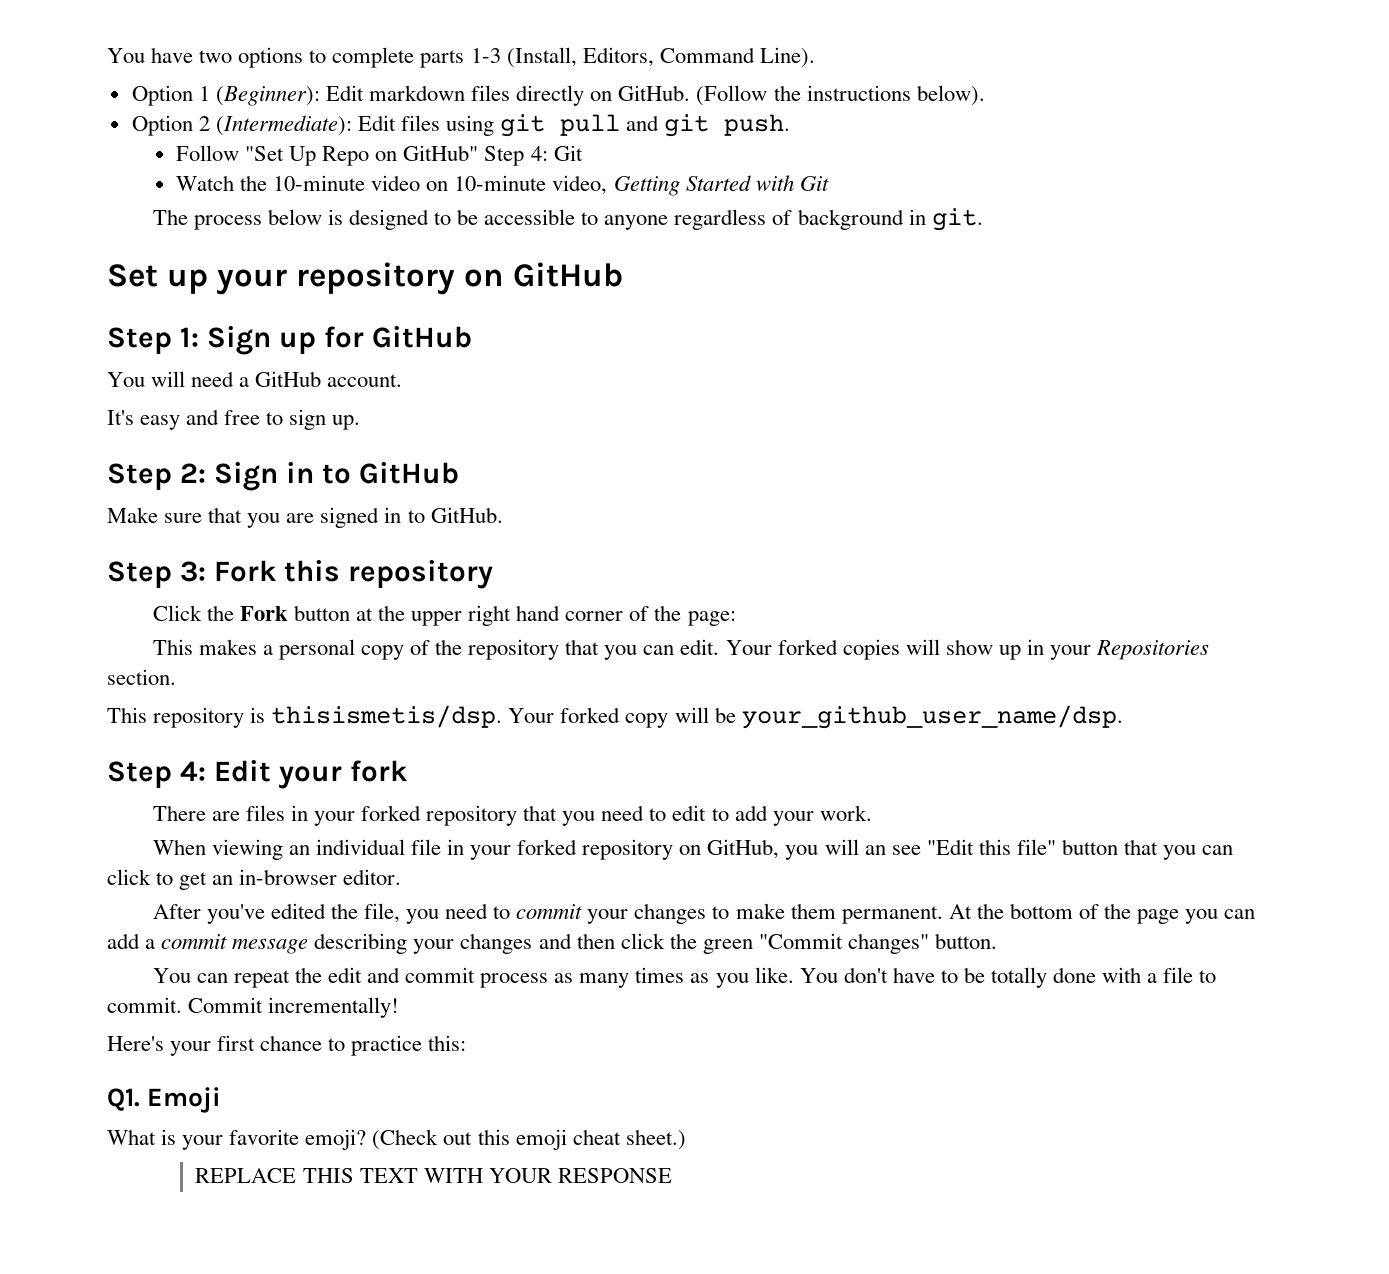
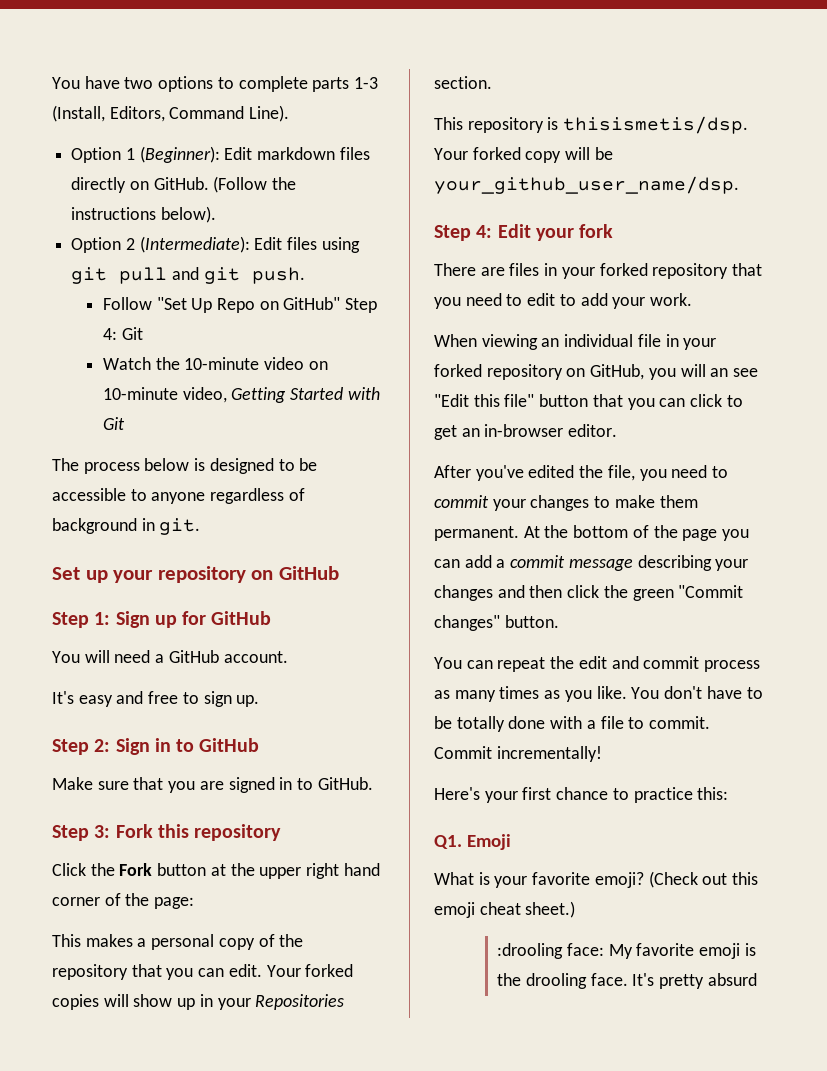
[195,1168,672,1183] REPLACE THIS TEXT WITH YOUR RESPONSE -> [497,943,756,959] [497,973,757,989] :drooling face: My favorite emoji is the drooling face. It's pretty absurd

